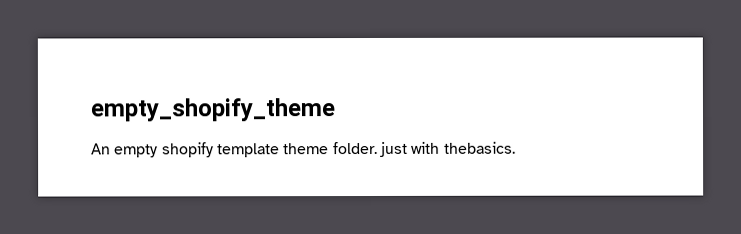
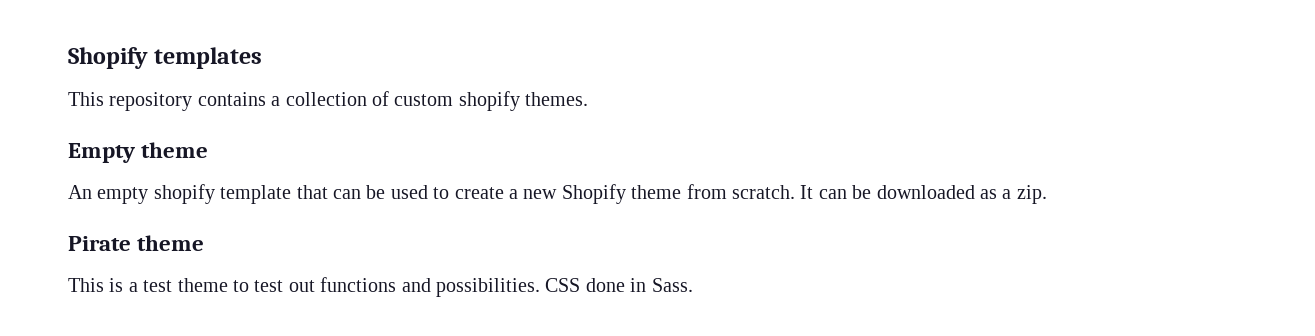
[90,98,336,122] [91,141,516,158] empty_shopify_theme // An empty shopify template theme folder. just with thebasics. -> [68,47,263,69] [68,91,589,111] [68,142,209,163] [68,184,1047,204] [68,235,205,251] [68,277,693,297] Shopify templates // This repository contains a collection of custom shopify themes. // Empty theme // An empty shopify template that can be used to create a new Shopify theme from scratch. It can be downloaded as a zip. // Pirate theme // This is a test theme to test out functions and possibilities. CSS done in Sass.

